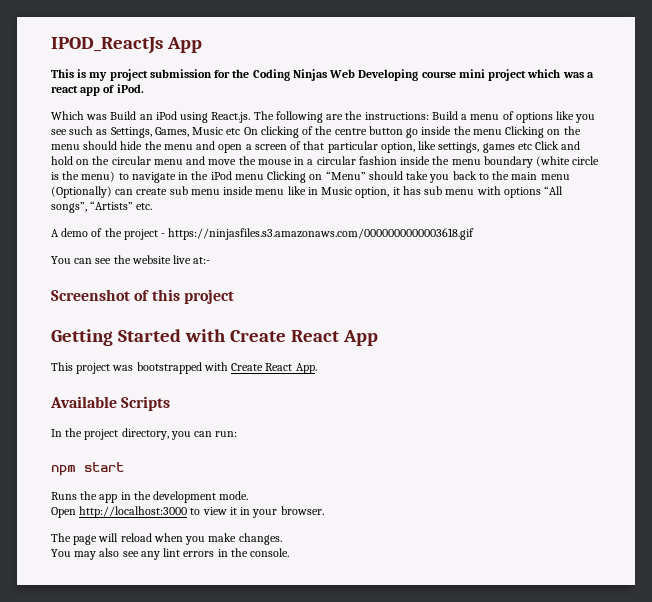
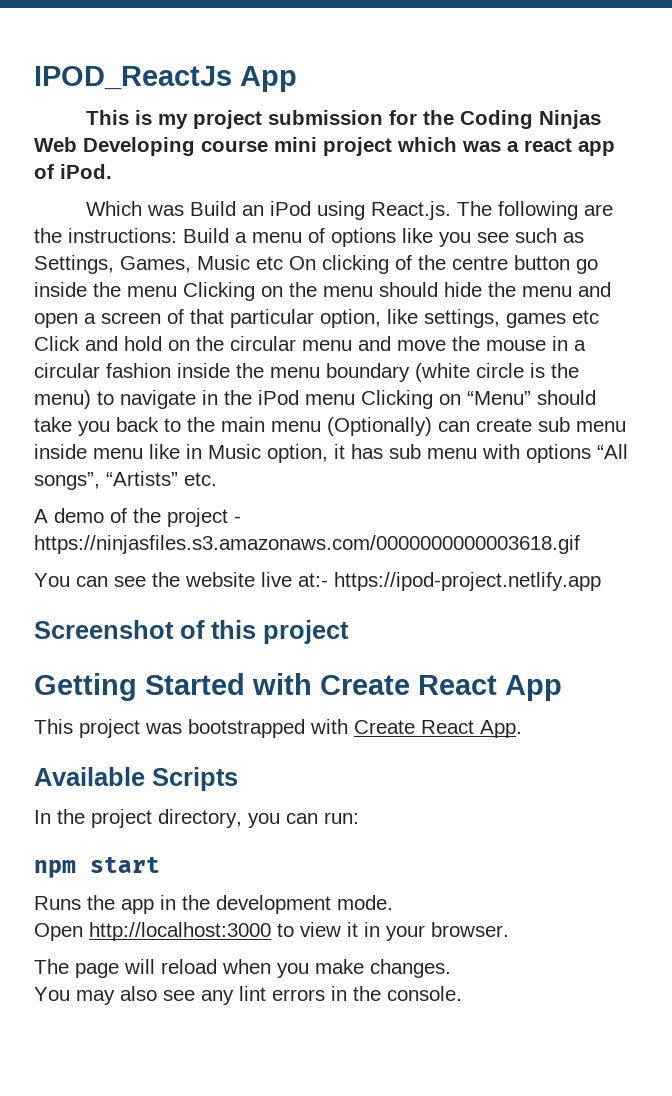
(211, 260) none -> [334,572,601,591] https://ipod-project.netlify.app

